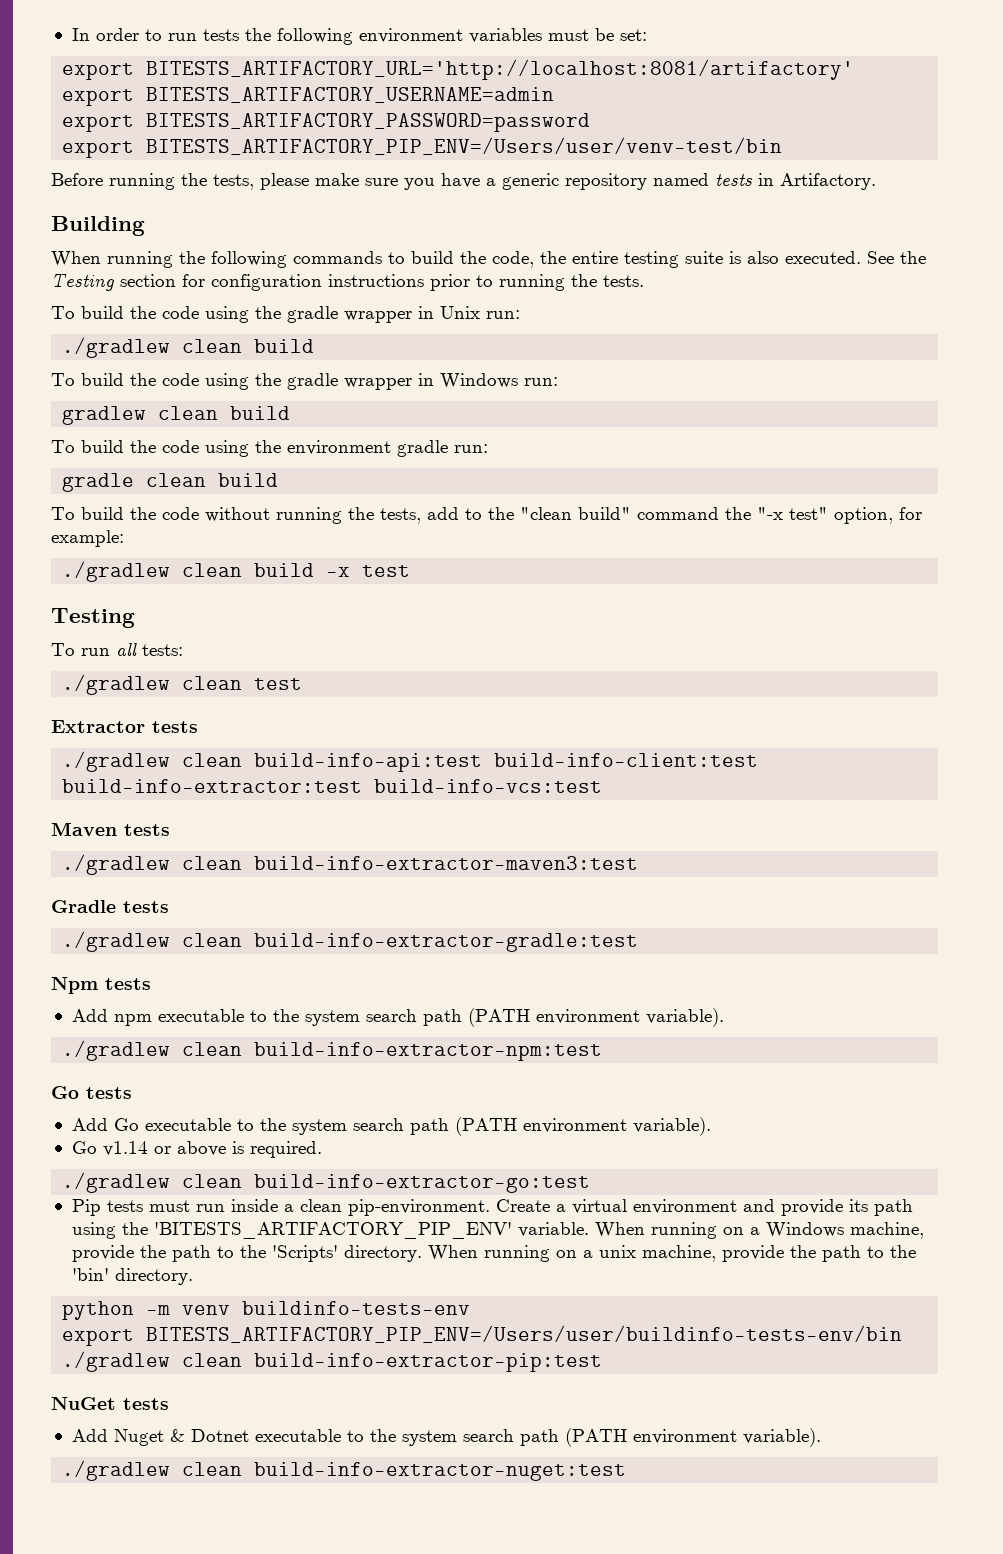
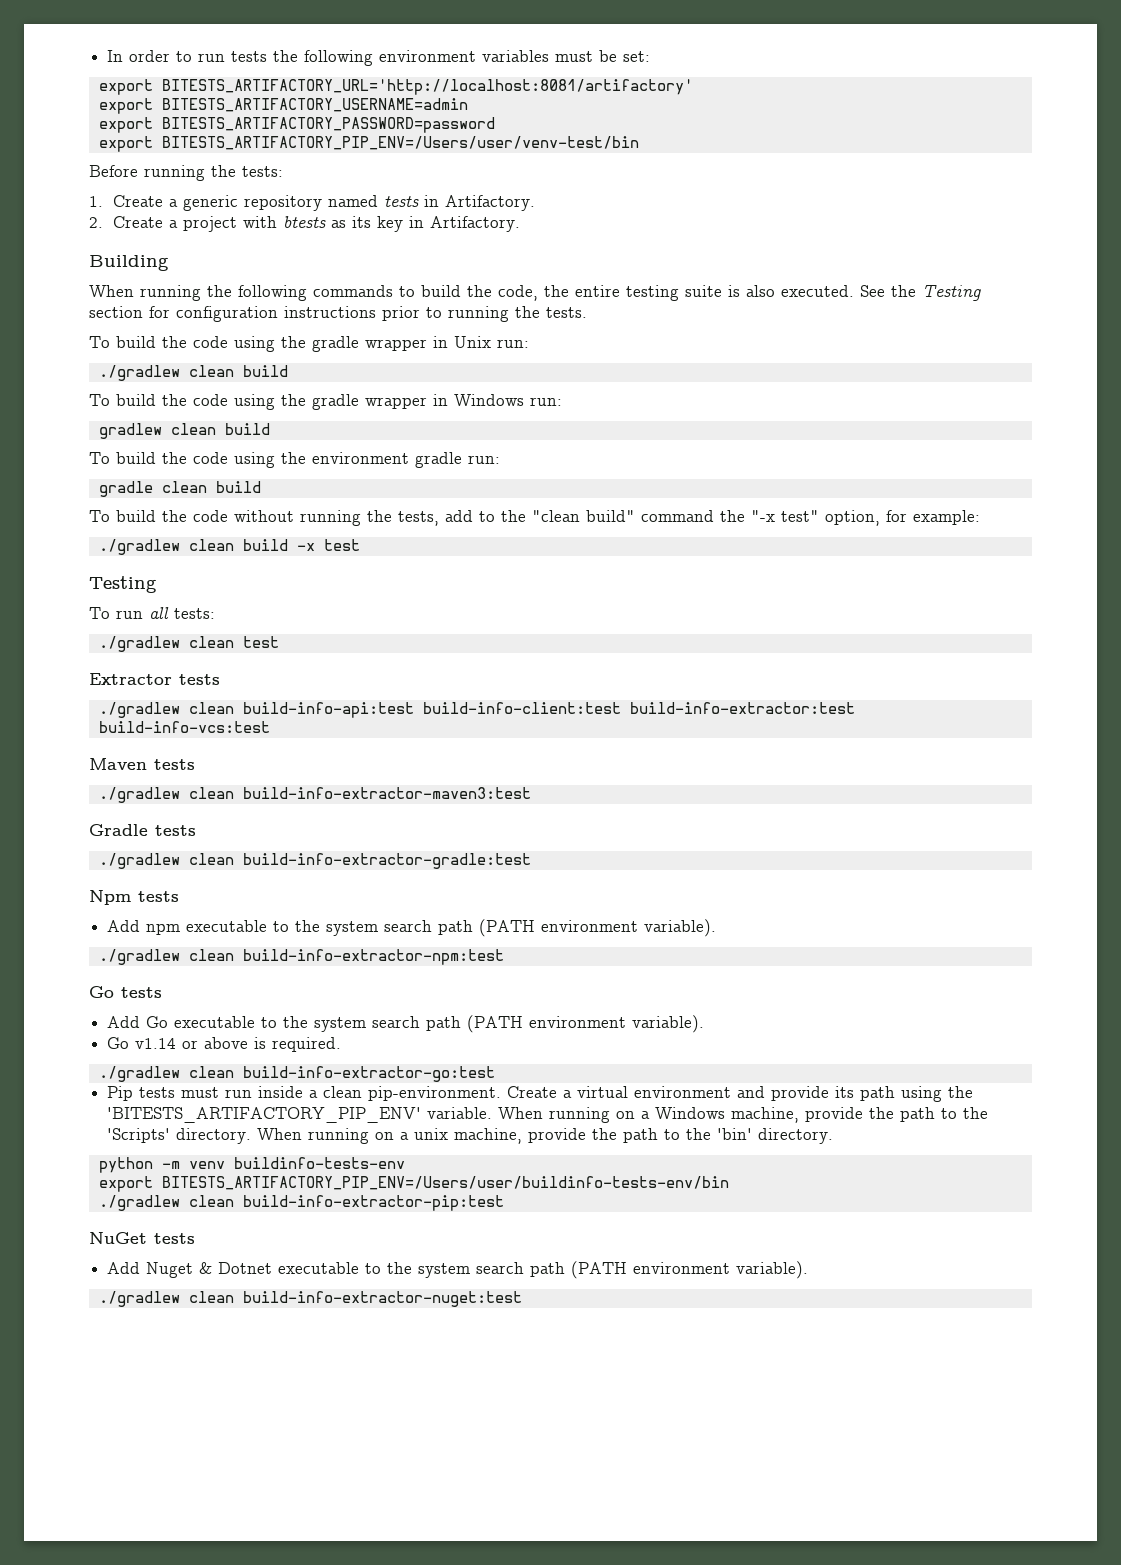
[213,173,480,190] tests, please make sure you have -> [242,166,283,177] [89,195,163,207] tests: // 1. Create
(876, 181) none -> [89,216,520,232] // 2. Create a project with btests as its key in Artifactory.

